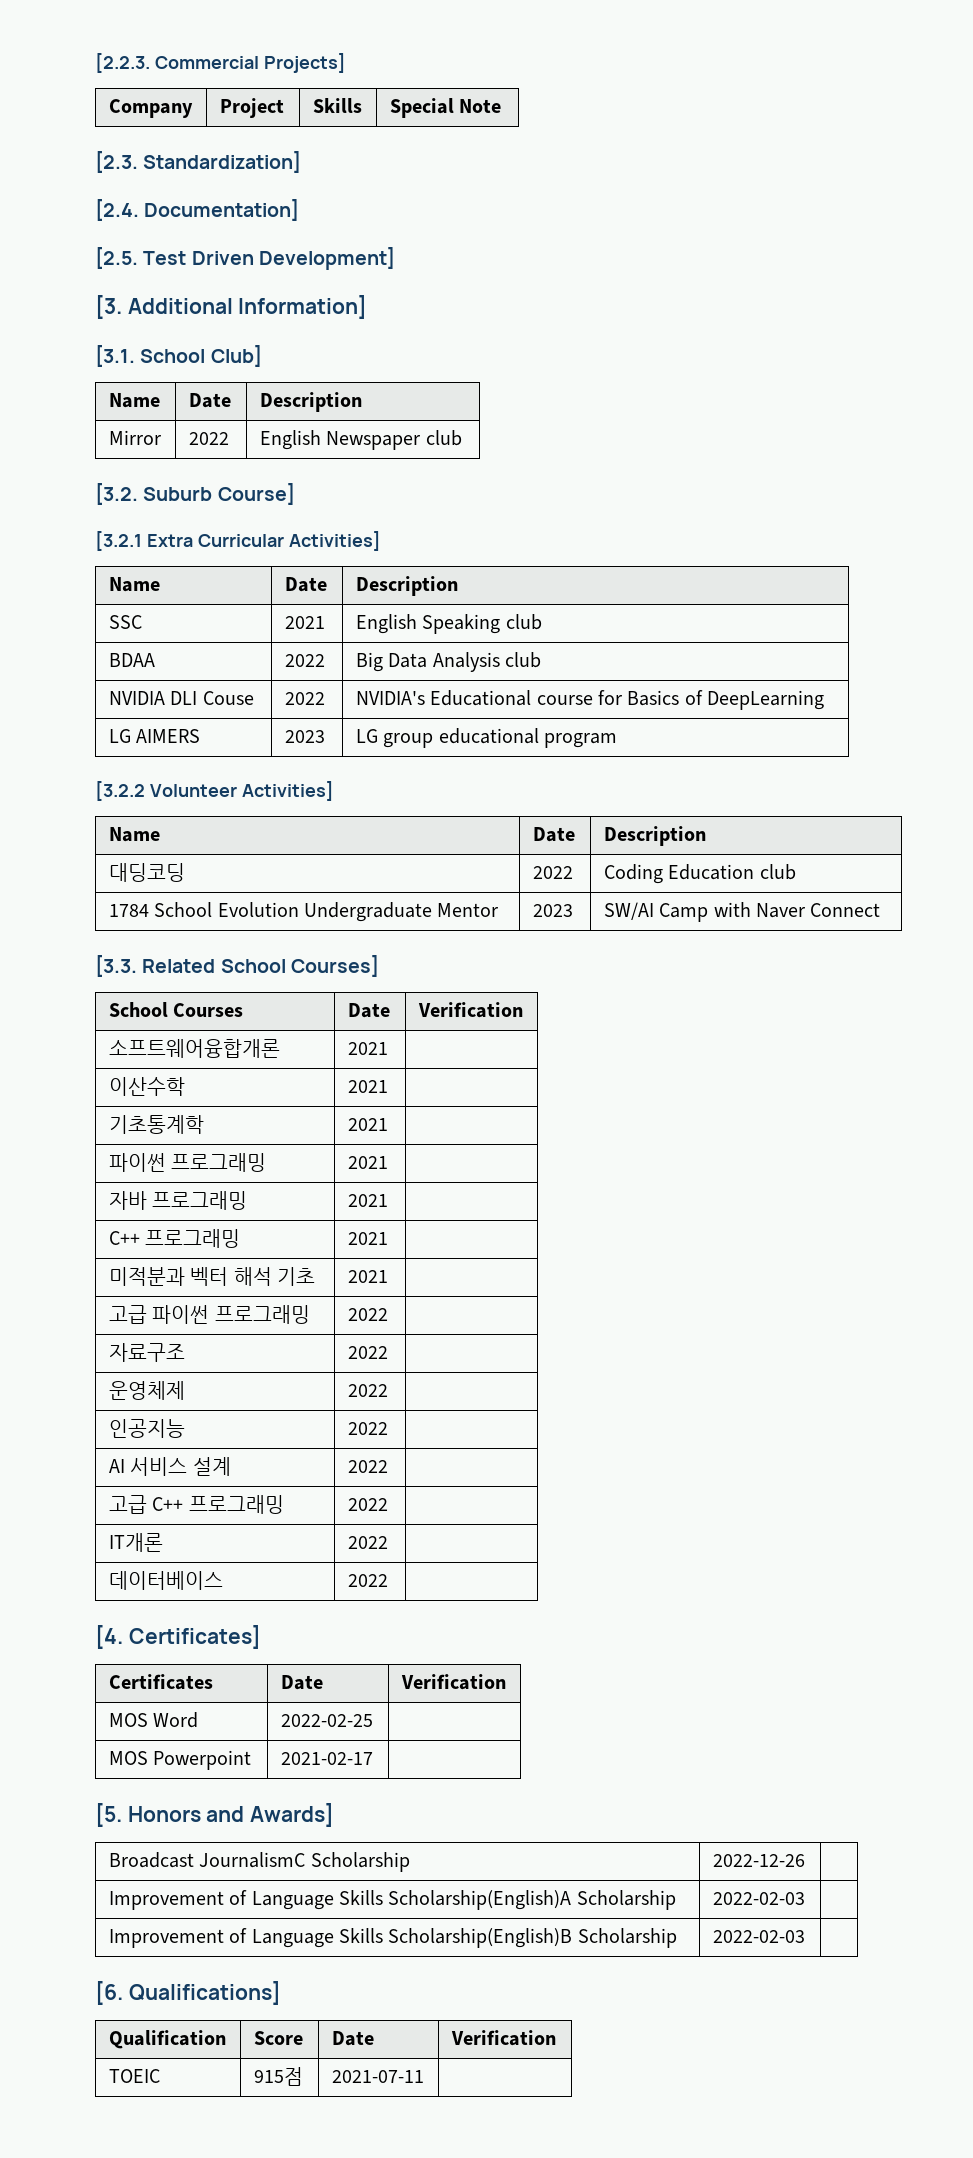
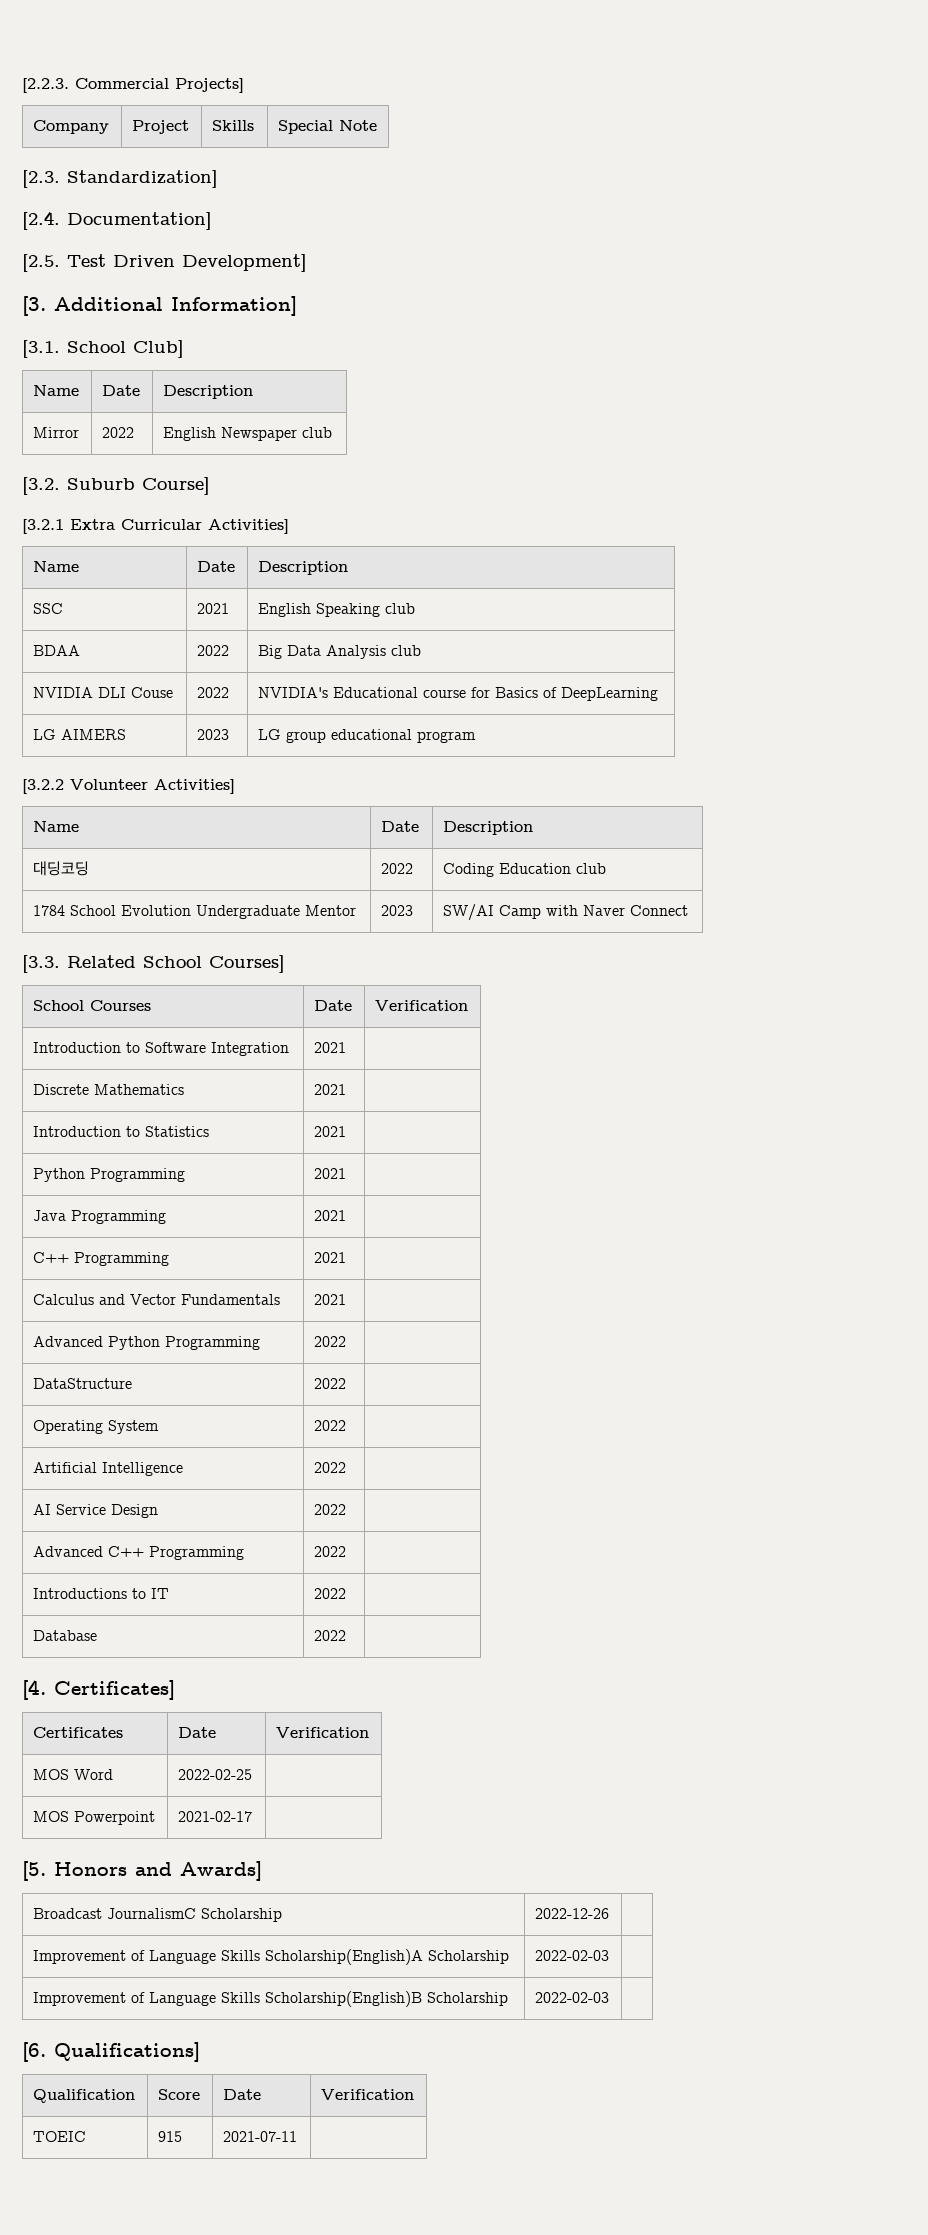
[108,1039,280,1058] [347,1042,388,1055] [108,1077,185,1096] [347,1080,388,1093] [108,1115,204,1134] [347,1118,388,1131] [108,1153,267,1172] [347,1156,388,1169] [108,1191,248,1210] 소프트웨어융합개론 | 2021 | // 이산수학 | 2021 | // 기초통계학 | 2021 | // 파이썬 프로그래밍 | 2021 | // 자바 프로그래밍 -> [33,1042,290,1056] [314,1042,347,1053] [33,1084,185,1095] [314,1084,347,1095] [33,1126,210,1137] [314,1126,347,1137] [33,1168,186,1182] [314,1168,347,1179] [33,1210,167,1224] Introduction to Software Integration | 2021 | // Discrete Mathematics | 2021 | // Introduction to Statistics | 2021 | // Python Programming | 2021 | // Java Programming
[145,1229,241,1248] [347,1232,388,1245] [108,1267,315,1286] [347,1270,388,1283] [108,1305,310,1324] [347,1308,388,1321] [108,1343,185,1362] [347,1346,388,1359] [108,1381,185,1400] [347,1384,388,1397] [108,1419,185,1438] 프로그래밍 | 2021 | // 미적분과 벡터 해석 기초 | 2021 | // 고급 파이썬 프로그래밍 | 2022 | // 자료구조 | 2022 | // 운영체제 | 2022 | // 인공지능 -> [74,1252,170,1266] [314,1252,347,1263] [33,1294,281,1305] [314,1294,347,1305] [33,1336,261,1350] [314,1336,347,1347] [33,1378,133,1389] [314,1378,347,1389] [33,1420,160,1434] [314,1420,347,1431] [33,1462,184,1476] Programming | 2021 | // Calculus and Vector Fundamentals | 2021 | // Advanced Python Programming | 2022 | // DataStructure | 2022 | // Operating System | 2022 | // Artificial Intelligence
[130,1457,231,1476] [347,1460,388,1473] [108,1495,284,1514] [347,1498,388,1511] [108,1533,163,1552] [347,1536,388,1549] [108,1571,223,1590] 서비스 설계 | 2022 | // 고급 C++ 프로그래밍 | 2022 | // IT개론 | 2022 | // 데이터베이스 -> [56,1504,159,1518] [314,1504,347,1515] [33,1546,245,1560] [314,1546,347,1557] [33,1588,170,1599] [314,1588,347,1599] [33,1630,98,1641] Service Design | 2022 | // Advanced C++ Programming | 2022 | // Introductions to IT | 2022 | // Database
[253,2067,303,2086] 915점 -> [158,2131,183,2142] 915

